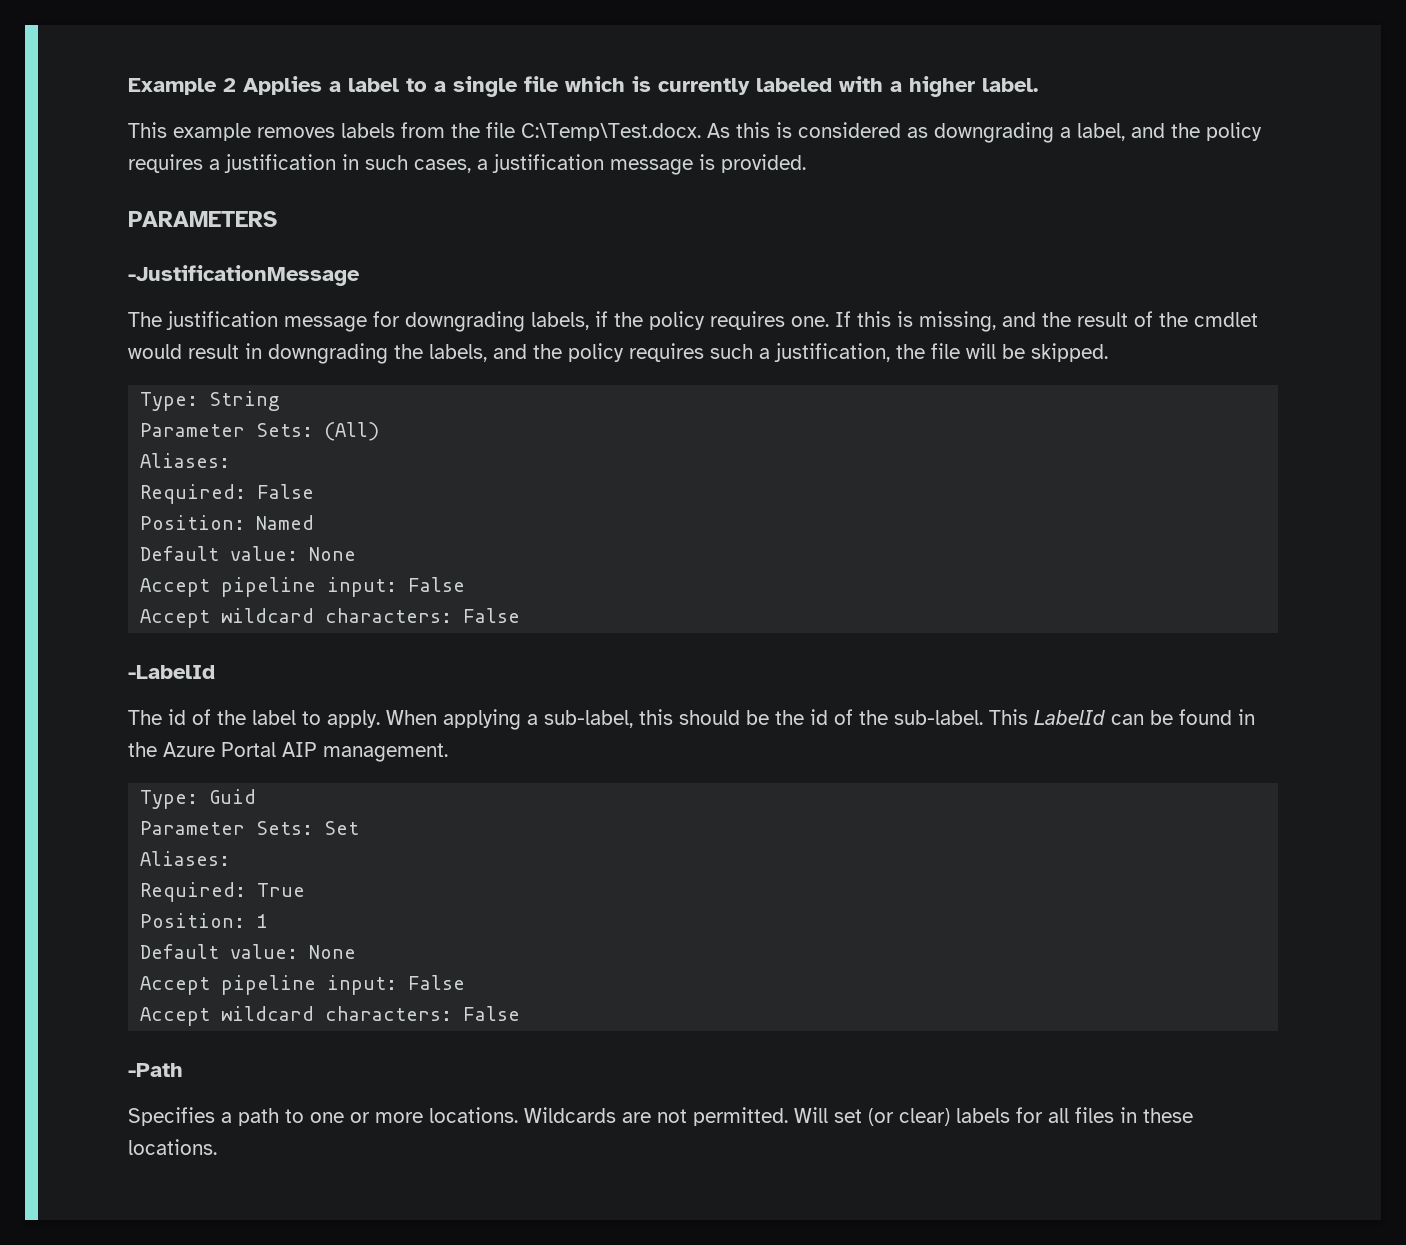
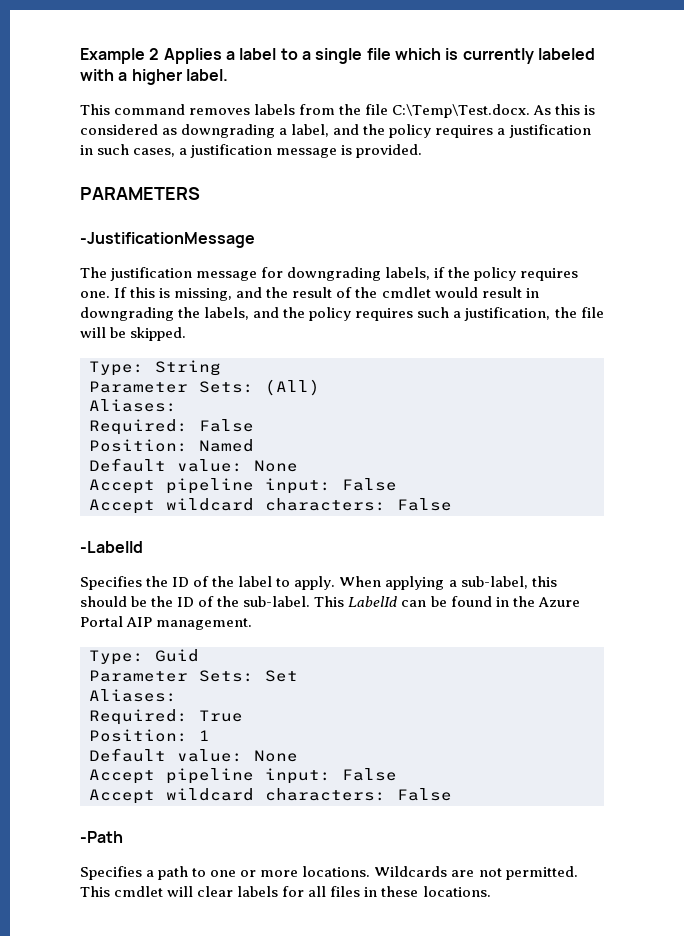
[173,123,251,141] example -> [114,104,186,115] command
[128,709,186,725] The id -> [80,576,190,590] Specifies the ID
[810,709,828,725] id -> [177,597,195,607] ID
[794,1107,950,1126] Will set (or clear) -> [80,886,234,897] This cmdlet will clear

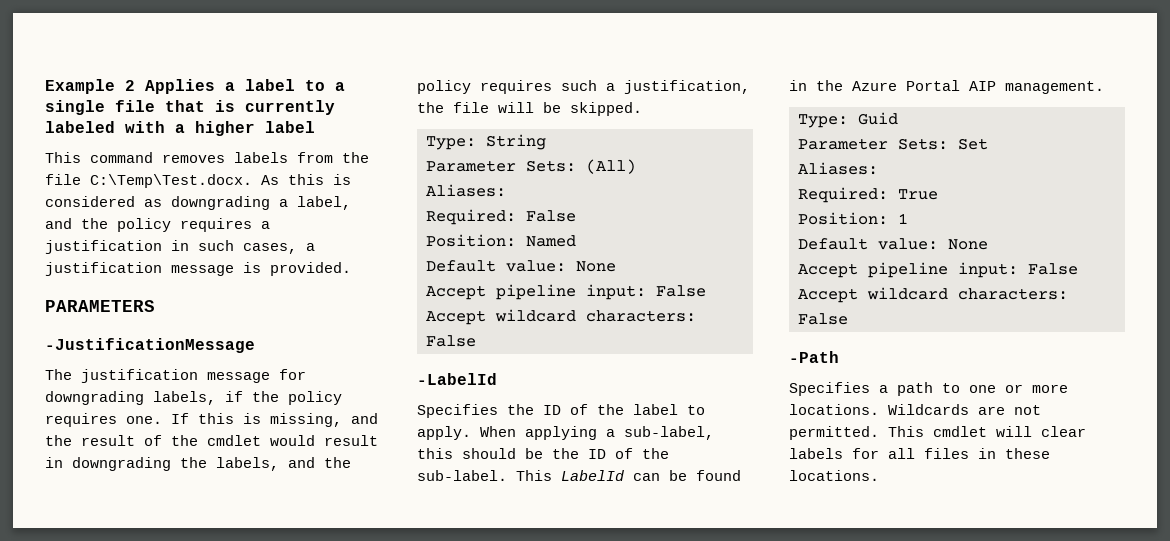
[394,48,441,60] which -> [165,100,205,112] that
[185,69,228,81] label. -> [265,121,315,133] label

